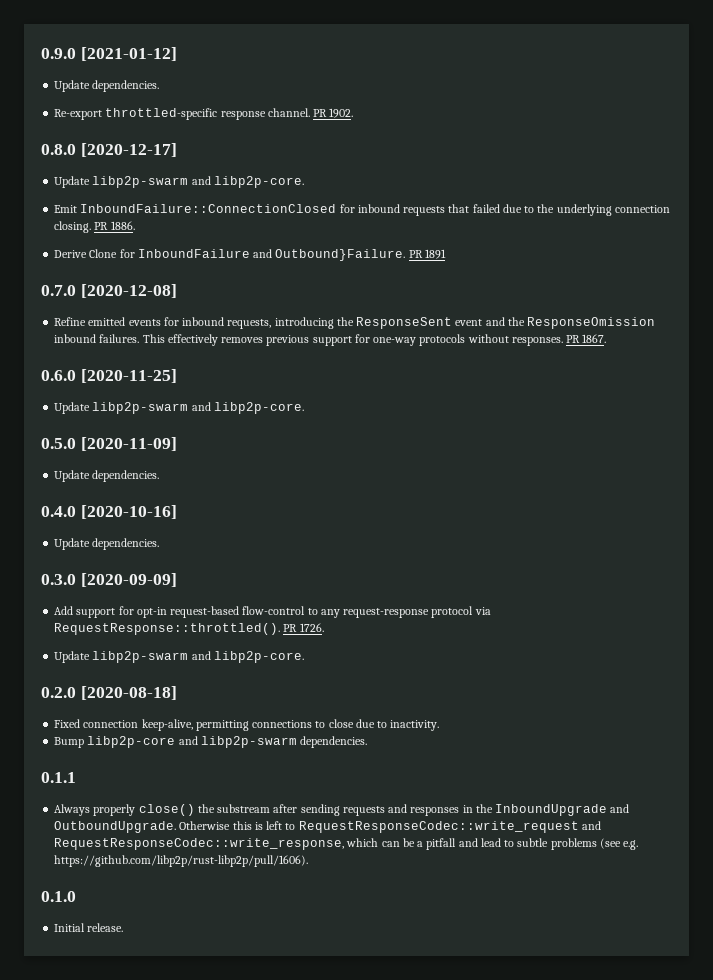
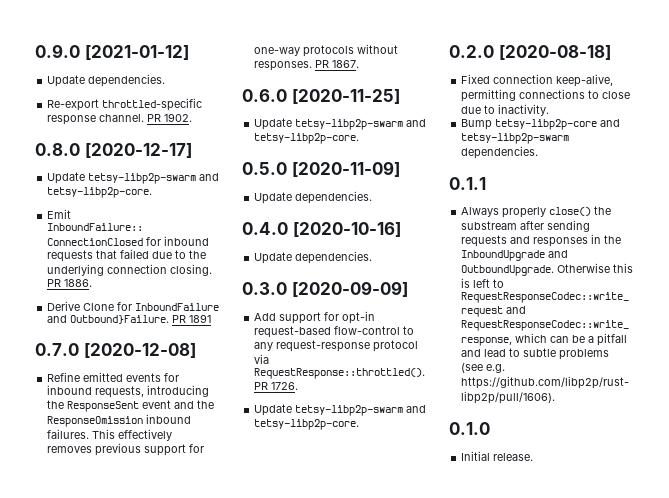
[92,176,304,188] libp2p-swarm and libp2p-core. -> [88,173,220,184] [47,187,153,198] tetsy-libp2p-swarm and tetsy-libp2p-core.
[92,402,304,414] libp2p-swarm and libp2p-core. -> [295,119,427,130] [254,133,360,144] tetsy-libp2p-swarm and tetsy-libp2p-core.
[92,651,304,663] libp2p-swarm and libp2p-core. -> [295,405,427,416] [254,419,360,430] tetsy-libp2p-swarm and tetsy-libp2p-core.
[87,736,297,748] libp2p-core and libp2p-swarm -> [495,119,621,130] [461,133,570,144] tetsy-libp2p-core and tetsy-libp2p-swarm

